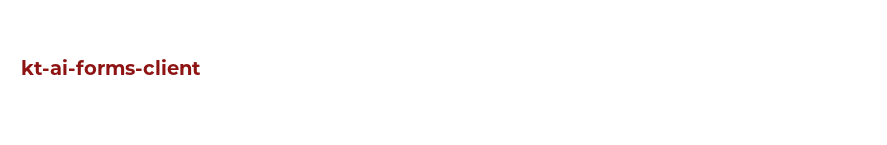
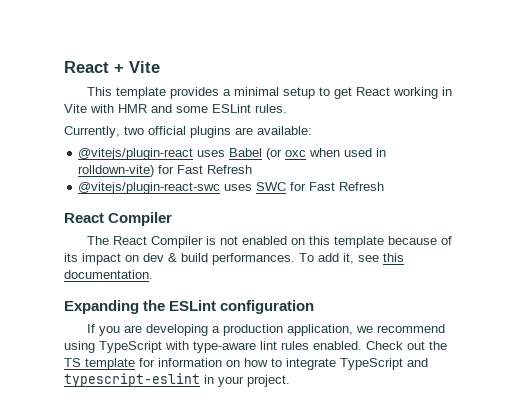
[21,59,201,75] kt-ai-forms-client -> [64,61,160,73] [86,87,452,99] [64,104,287,113] [64,126,312,138] [78,148,387,160] [78,165,253,177] [78,182,385,194] [64,212,173,226] [86,236,452,248] [64,253,404,265] [64,270,153,279] [64,300,315,314] [86,324,445,336] [64,341,447,353] [64,358,428,370] [64,373,290,387] React + Vite // This template provides a minimal setup to get React working in Vite with HMR and some ESLint rules. // Currently, two official plugins are available: // @vitejs/plugin-react uses Babel (or oxc when used in rolldown-vite) for Fast Refresh // @vitejs/plugin-react-swc uses SWC for Fast Refresh // React Compiler // The React Compiler is not enabled on this template because of its impact on dev & build performances. To add it, see this documentation. // Expanding the ESLint configuration // If you are developing a production application, we recommend using TypeScript with type-aware lint rules enabled. Check out the TS template for information on how to integrate TypeScript and typescript-eslint in your project.

